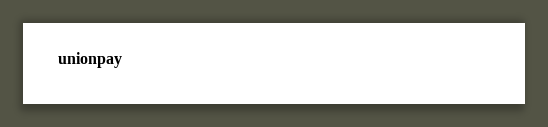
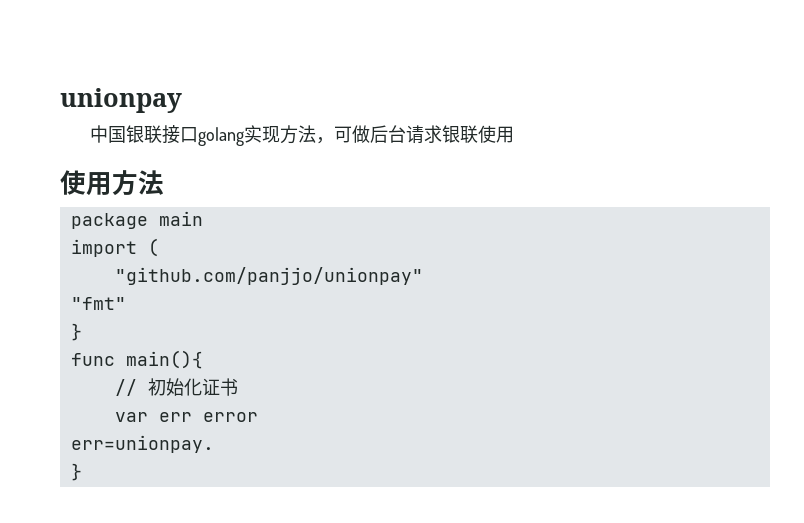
(122, 60) none -> [90,125,515,146] [60,170,164,196] [70,211,203,229] [70,238,159,257] [114,267,423,285] [70,297,126,310] [70,323,82,341] [70,350,203,369] [114,378,238,396] [114,412,258,422] [70,435,214,453] [70,463,82,481] // 中国银联接口golang实现方法，可做后台请求银联使用 // 使用方法 // package main // import ( // "github.com/panjjo/unionpay" // "fmt" // } // func main(){ // // 初始化证书 // var err error // err=unionpay. // }

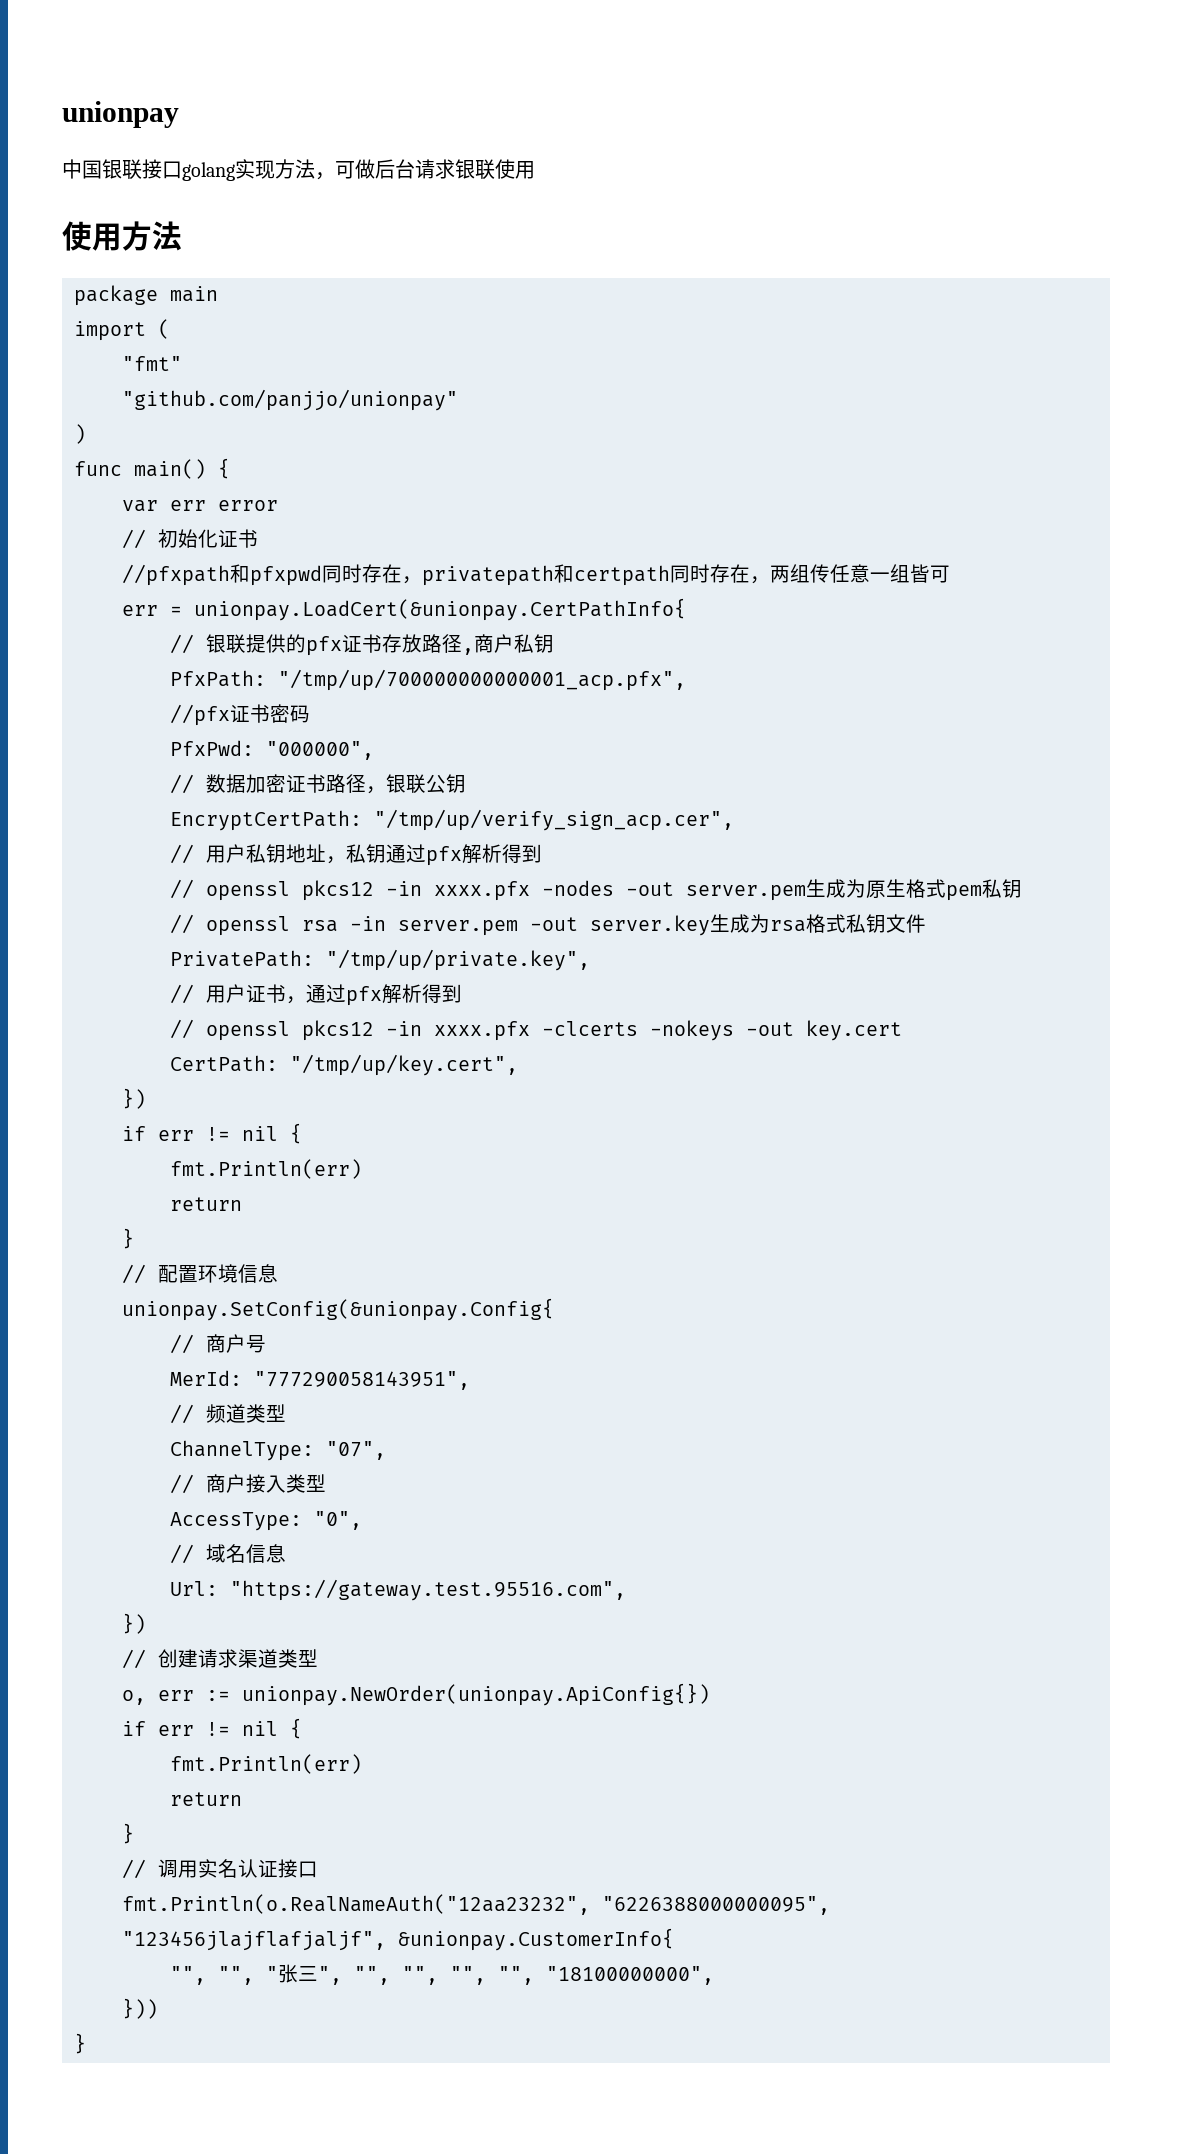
(159, 247) none -> [122,356,182,371] // "fmt"
[70,297,126,310] [70,323,82,341] "fmt" // } -> [74,424,86,444] )
[125,350,203,369] main(){ -> [134,458,230,479] [122,500,278,512] main() { // var err error
[114,412,258,422] [70,435,214,453] var err error // err=unionpay. -> [122,564,950,586] [122,598,686,621] [170,634,554,656] [170,669,686,691] [170,704,310,726] [170,740,374,760] [170,774,466,794] [170,809,734,831] [170,844,542,866] [170,879,1022,901] [170,914,926,936] [170,949,590,971] [170,984,462,1006] [170,1019,902,1041] [170,1054,518,1076] [122,1088,146,1109] [122,1123,302,1144] [170,1159,362,1179] [170,1197,242,1211] [122,1228,134,1249] [122,1264,278,1284] [122,1298,554,1321] [170,1334,266,1354] [170,1370,470,1390] [170,1404,286,1424] [170,1440,386,1461] [170,1474,326,1494] [170,1511,362,1531] [170,1544,286,1564] [170,1579,626,1601] [122,1613,146,1634] [122,1649,318,1669] [122,1683,710,1706] [122,1718,302,1739] [170,1754,362,1774] [170,1792,242,1806] [122,1823,134,1844] [122,1859,318,1879] [122,1894,830,1915] [122,1928,674,1951] [170,1964,714,1985] [122,1998,158,2019] //pfxpath和pfxpwd同时存在，privatepath和certpath同时存在，两组传任意一组皆可 // err = unionpay.LoadCert(&unionpay.CertPathInfo{ // // 银联提供的pfx证书存放路径,商户私钥 // PfxPath: "/tmp/up/700000000000001_acp.pfx", // //pfx证书密码 // PfxPwd: "000000", // // 数据加密证书路径，银联公钥 // EncryptCertPath: "/tmp/up/verify_sign_acp.cer", // // 用户私钥地址，私钥通过pfx解析得到 // // openssl pkcs12 -in xxxx.pfx -nodes -out server.pem生成为原生格式pem私钥 // // openssl rsa -in server.pem -out server.key生成为rsa格式私钥文件 // PrivatePath: "/tmp/up/private.key", // // 用户证书，通过pfx解析得到 // // openssl pkcs12 -in xxxx.pfx -clcerts -nokeys -out key.cert // CertPath: "/tmp/up/key.cert", // }) // if err != nil { // fmt.Println(err) // return // } // // 配置环境信息 // unionpay.SetConfig(&unionpay.Config{ // // 商户号 // MerId: "777290058143951", // // 频道类型 // ChannelType: "07", // // 商户接入类型 // AccessType: "0", // // 域名信息 // Url: "https://gateway.test.95516.com", // }) // // 创建请求渠道类型 // o, err := unionpay.NewOrder(unionpay.ApiConfig{}) // if err != nil { // fmt.Println(err) // return // } // // 调用实名认证接口 // fmt.Println(o.RealNameAuth("12aa23232", "6226388000000095", "123456jlajflafjaljf", &unionpay.CustomerInfo{ // "", "", "张三", "", "", "", "", "18100000000", // }))

